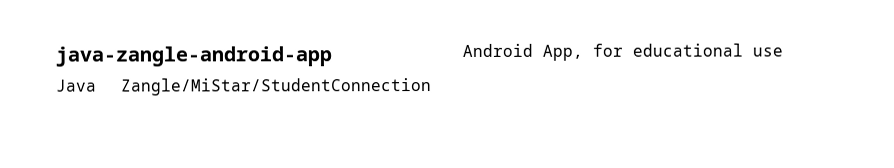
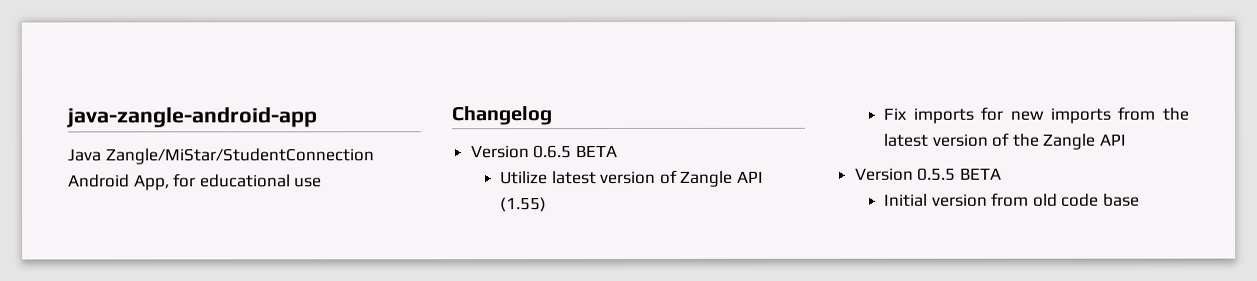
(783, 52) none -> [451,106,552,126] [470,145,618,159] [500,169,765,187] [500,197,548,213] [883,106,1189,124] [883,132,1128,150] [854,167,1002,181] [884,192,1141,207] // Changelog // Version 0.6.5 BETA // Utilize latest version of Zangle API (1.55) // Fix imports for new imports from the latest version of the Zangle API // Version 0.5.5 BETA // Initial version from old code base

